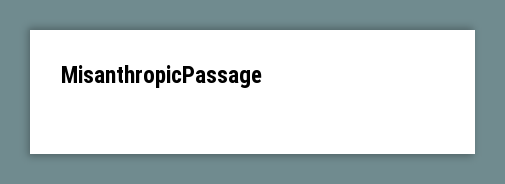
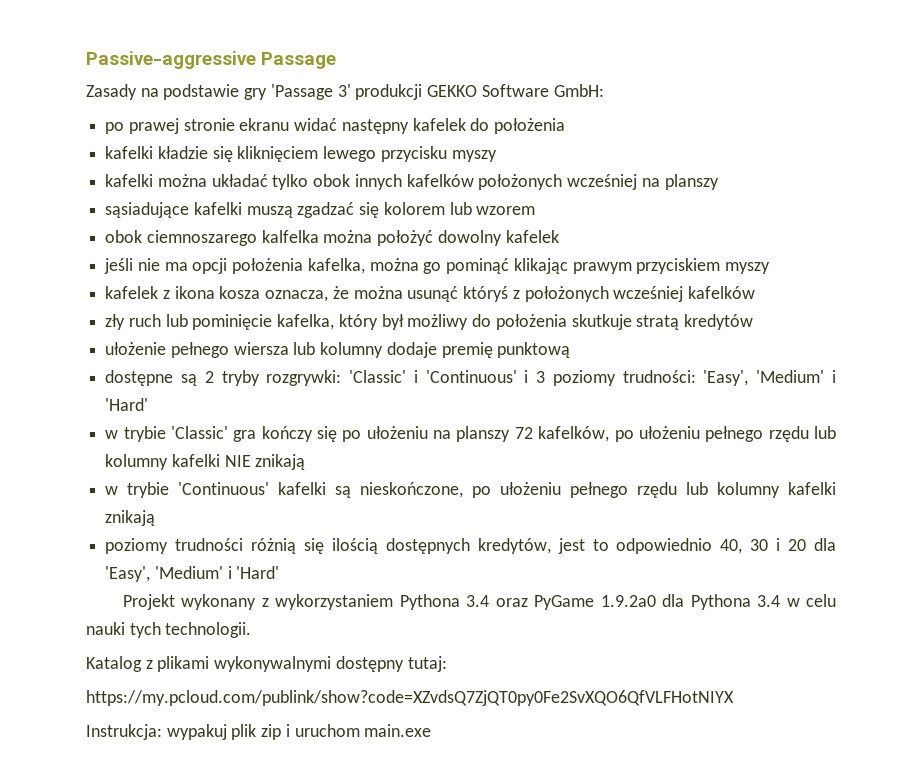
[61,65,262,88] MisanthropicPassage -> [86,51,336,69] [86,84,604,100] [105,118,566,134] [105,146,497,162] [105,174,719,190] [105,202,536,218] [105,230,559,246] [104,258,770,274] [105,286,755,302] [105,314,753,330] [105,342,571,358] [105,370,836,386] [105,398,149,411] [105,426,836,442] [105,454,306,470] [105,482,836,498] [105,510,156,526] [105,538,837,554] [105,566,280,582] [123,594,836,610] [86,622,252,638] [86,656,447,672] [86,690,734,706] [86,724,432,740] Passive-aggressive Passage // Zasady na podstawie gry 'Passage 3' produkcji GEKKO Software GmbH: // po prawej stronie ekranu widać następny kafelek do położenia // kafelki kładzie się kliknięciem lewego przycisku myszy // kafelki można układać tylko obok innych kafelków położonych wcześniej na planszy // sąsiadujące kafelki muszą zgadzać się kolorem lub wzorem // obok ciemnoszarego kalfelka można położyć dowolny kafelek // jeśli nie ma opcji położenia kafelka, można go pominąć klikając prawym przyciskiem myszy // kafelek z ikona kosza oznacza, że można usunąć któryś z położonych wcześniej kafelków // zły ruch lub pominięcie kafelka, który był możliwy do położenia skutkuje stratą kredytów // ułożenie pełnego wiersza lub kolumny dodaje premię punktową // dostępne są 2 tryby rozgrywki: 'Classic' i 'Continuous' i 3 poziomy trudności: 'Easy', 'Medium' i 'Hard' // w trybie 'Classic' gra kończy się po ułożeniu na planszy 72 kafelków, po ułożeniu pełnego rzędu lub kolumny kafelki NIE znikają // w trybie 'Continuous' kafelki są nieskończone, po ułożeniu pełnego rzędu lub kolumny kafelki znikają // poziomy trudności różnią się ilością dostępnych kredytów, jest to odpowiednio 40, 30 i 20 dla 'Easy', 'Medium' i 'Hard' // Projekt wykonany z wykorzystaniem Pythona 3.4 oraz PyGame 1.9.2a0 dla Pythona 3.4 w celu nauki tych technologii. // Katalog z plikami wykonywalnymi dostępny tutaj: // https://my.pcloud.com/publink/show?code=XZvdsQ7ZjQT0py0Fe2SvXQO6QfVLFHotNIYX // Instrukcja: wypakuj plik zip i uruchom main.exe

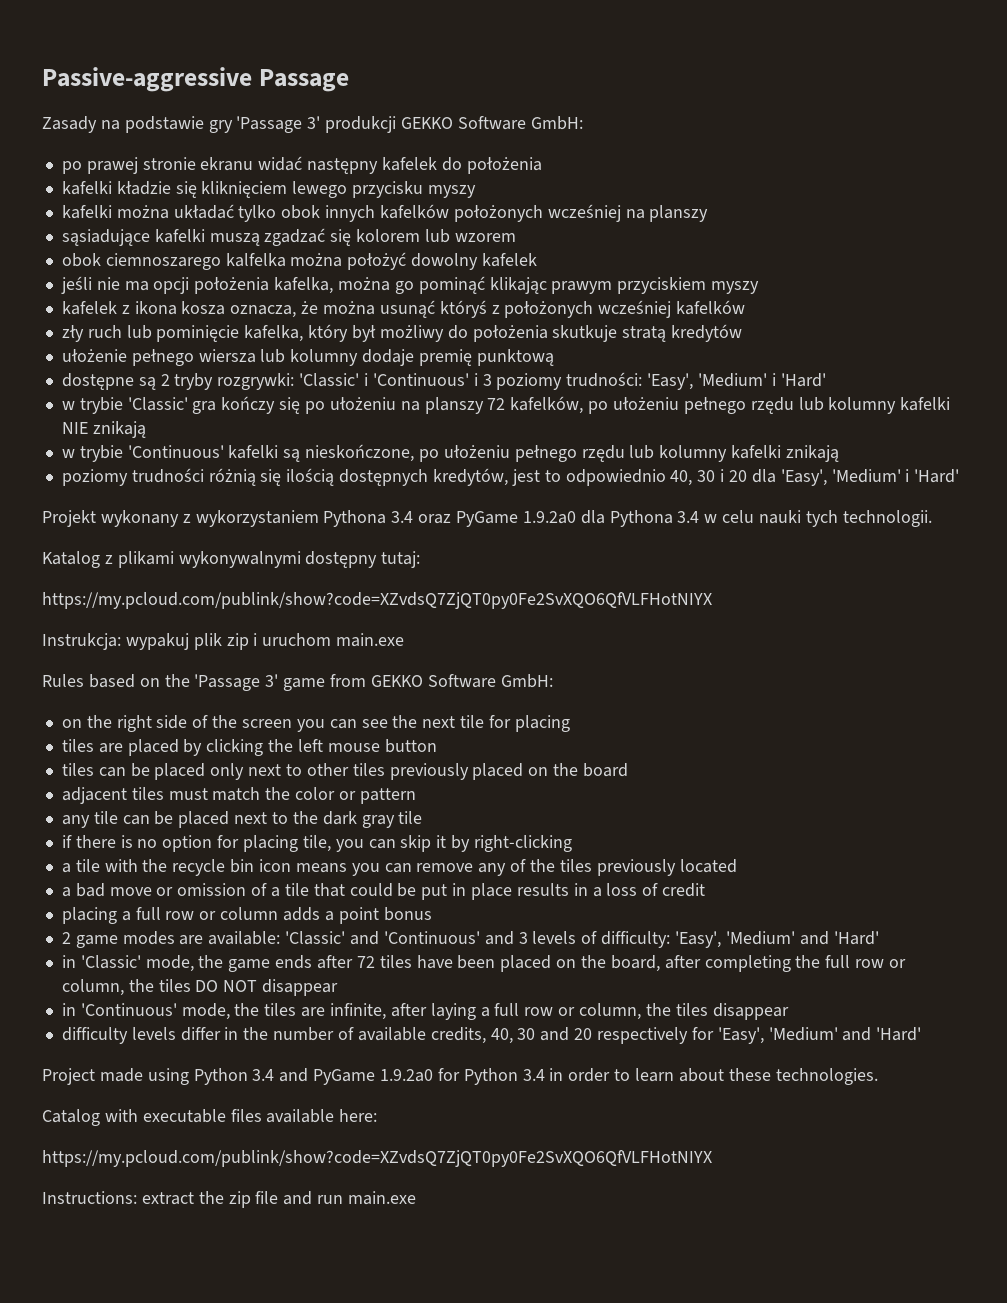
(432, 730) none -> [42,674,553,691] [61,715,570,732] [61,739,437,756] [61,763,628,780] [61,787,416,804] [61,811,423,828] [61,835,572,852] [61,859,737,876] [61,883,706,900] [61,907,432,924] [61,931,879,948] [61,955,907,972] [61,979,339,996] [61,1003,789,1020] [61,1027,922,1044] [42,1068,878,1085] [42,1109,378,1126] [42,1150,712,1167] [42,1191,417,1208] // Rules based on the 'Passage 3' game from GEKKO Software GmbH: // on the right side of the screen you can see the next tile for placing // tiles are placed by clicking the left mouse button // tiles can be placed only next to other tiles previously placed on the board // adjacent tiles must match the color or pattern // any tile can be placed next to the dark gray tile // if there is no option for placing tile, you can skip it by right-clicking // a tile with the recycle bin icon means you can remove any of the tiles previously located // a bad move or omission of a tile that could be put in place results in a loss of credit // placing a full row or column adds a point bonus // 2 game modes are available: 'Classic' and 'Continuous' and 3 levels of difficulty: 'Easy', 'Medium' and 'Hard' // in 'Classic' mode, the game ends after 72 tiles have been placed on the board, after completing the full row or column, the tiles DO NOT disappear // in 'Continuous' mode, the tiles are infinite, after laying a full row or column, the tiles disappear // difficulty levels differ in the number of available credits, 40, 30 and 20 respectively for 'Easy', 'Medium' and 'Hard' // Project made using Python 3.4 and PyGame 1.9.2a0 for Python 3.4 in order to learn about these technologies. // Catalog with executable files available here: // https://my.pcloud.com/publink/show?code=XZvdsQ7ZjQT0py0Fe2SvXQO6QfVLFHotNIYX // Instructions: extract the zip file and run main.exe

